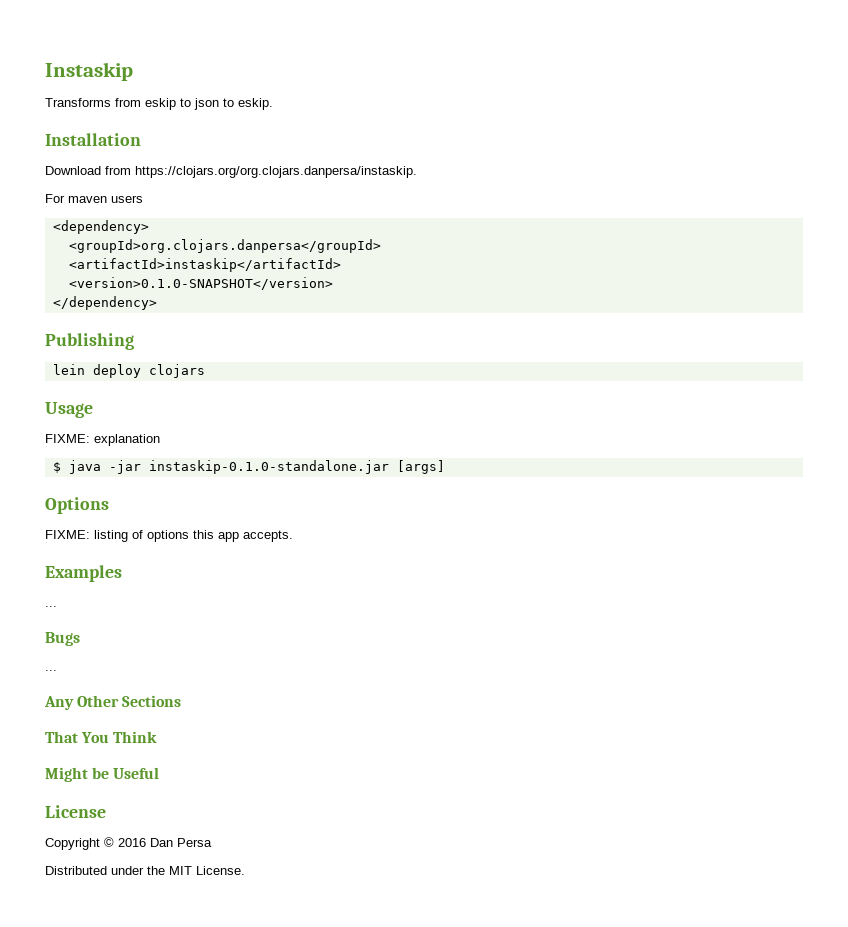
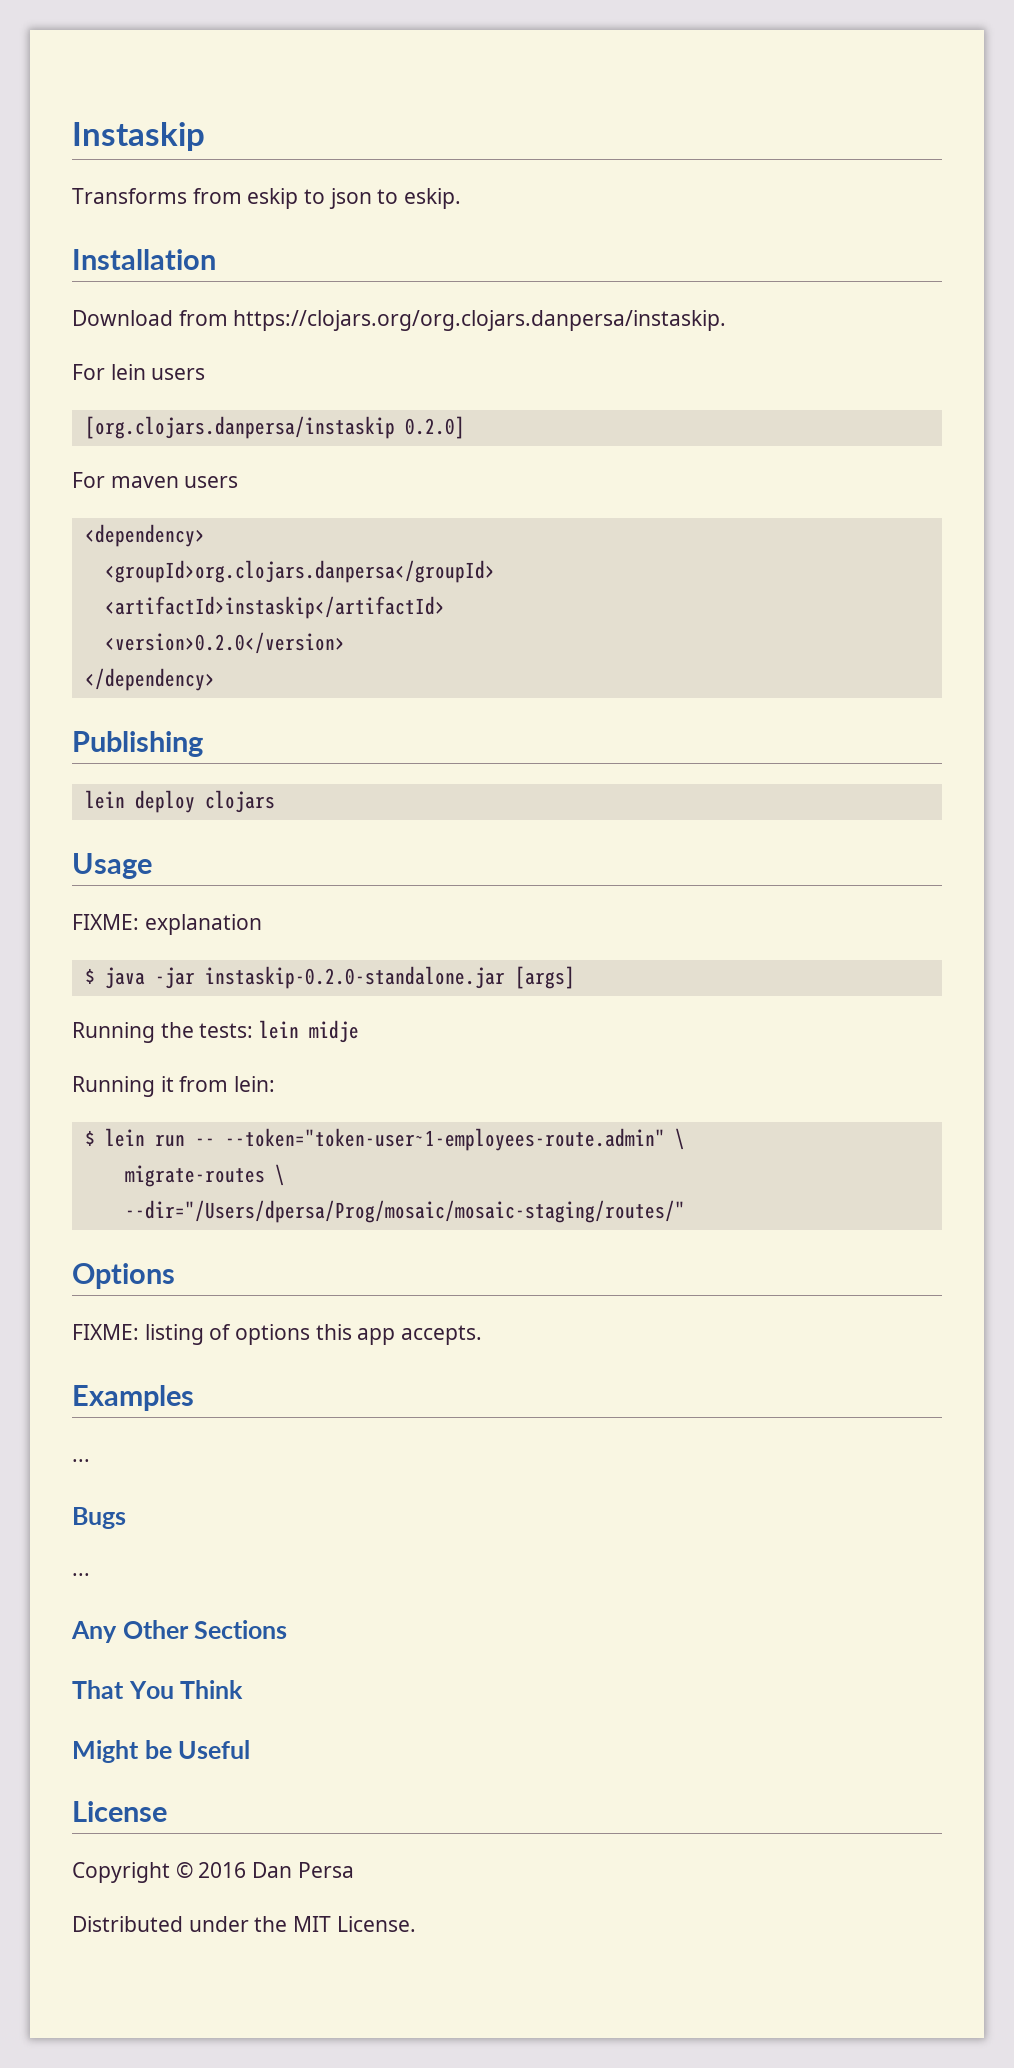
(417, 172) none -> [72,364,206,380] [84,416,465,439] // For lein users // [org.clojars.danpersa/instaskip 0.2.0]
[68,277,333,290] <version>0.1.0-SNAPSHOT</version> -> [104,632,345,654] <version>0.2.0</version>
[148,460,389,474] instaskip-0.1.0-standalone.jar -> [204,966,505,989] instaskip-0.2.0-standalone.jar
(445, 467) none -> [72,1020,360,1043] [72,1076,276,1097] [84,1128,685,1151] [124,1164,285,1187] [124,1200,685,1223] // Running the tests: lein midje // Running it from lein: // $ lein run -- --token="token-user~1-employees-route.admin" \ // migrate-routes \ // --dir="/Users/dpersa/Prog/mosaic/mosaic-staging/routes/"

